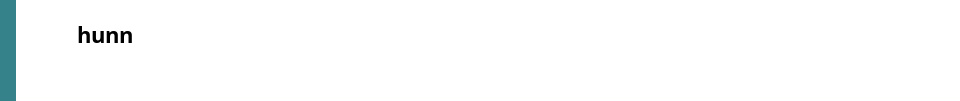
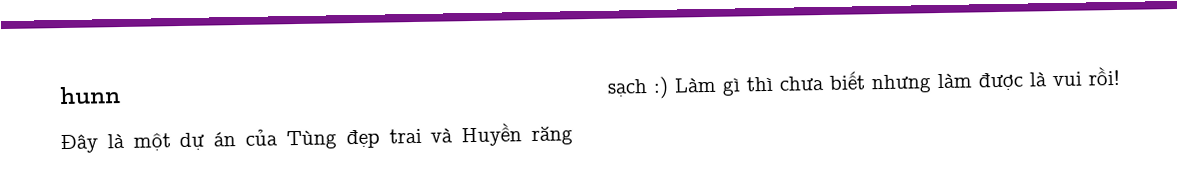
(133, 34) none -> [60,123,573,154] [607,66,1120,99] // Đây là một dự án của Tùng đẹp trai và Huyền răng sạch :) Làm gì thì chưa biết nhưng làm được là vui rồi!

